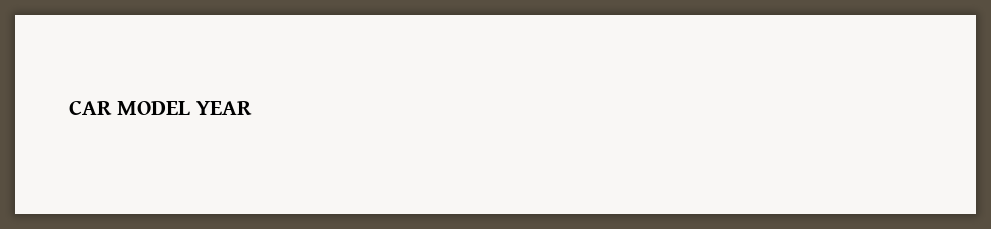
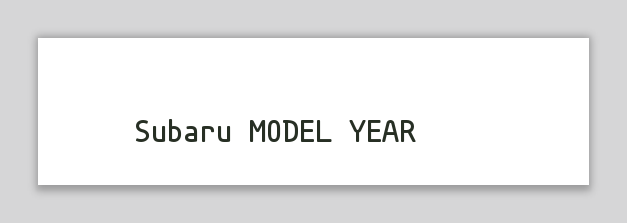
[69,100,112,115] CAR -> [134,119,232,142] Subaru

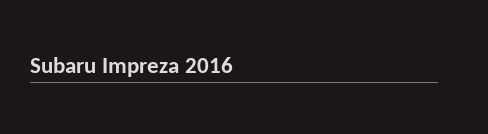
[249,120,416,142] MODEL YEAR -> [102,57,234,77] Impreza 2016

